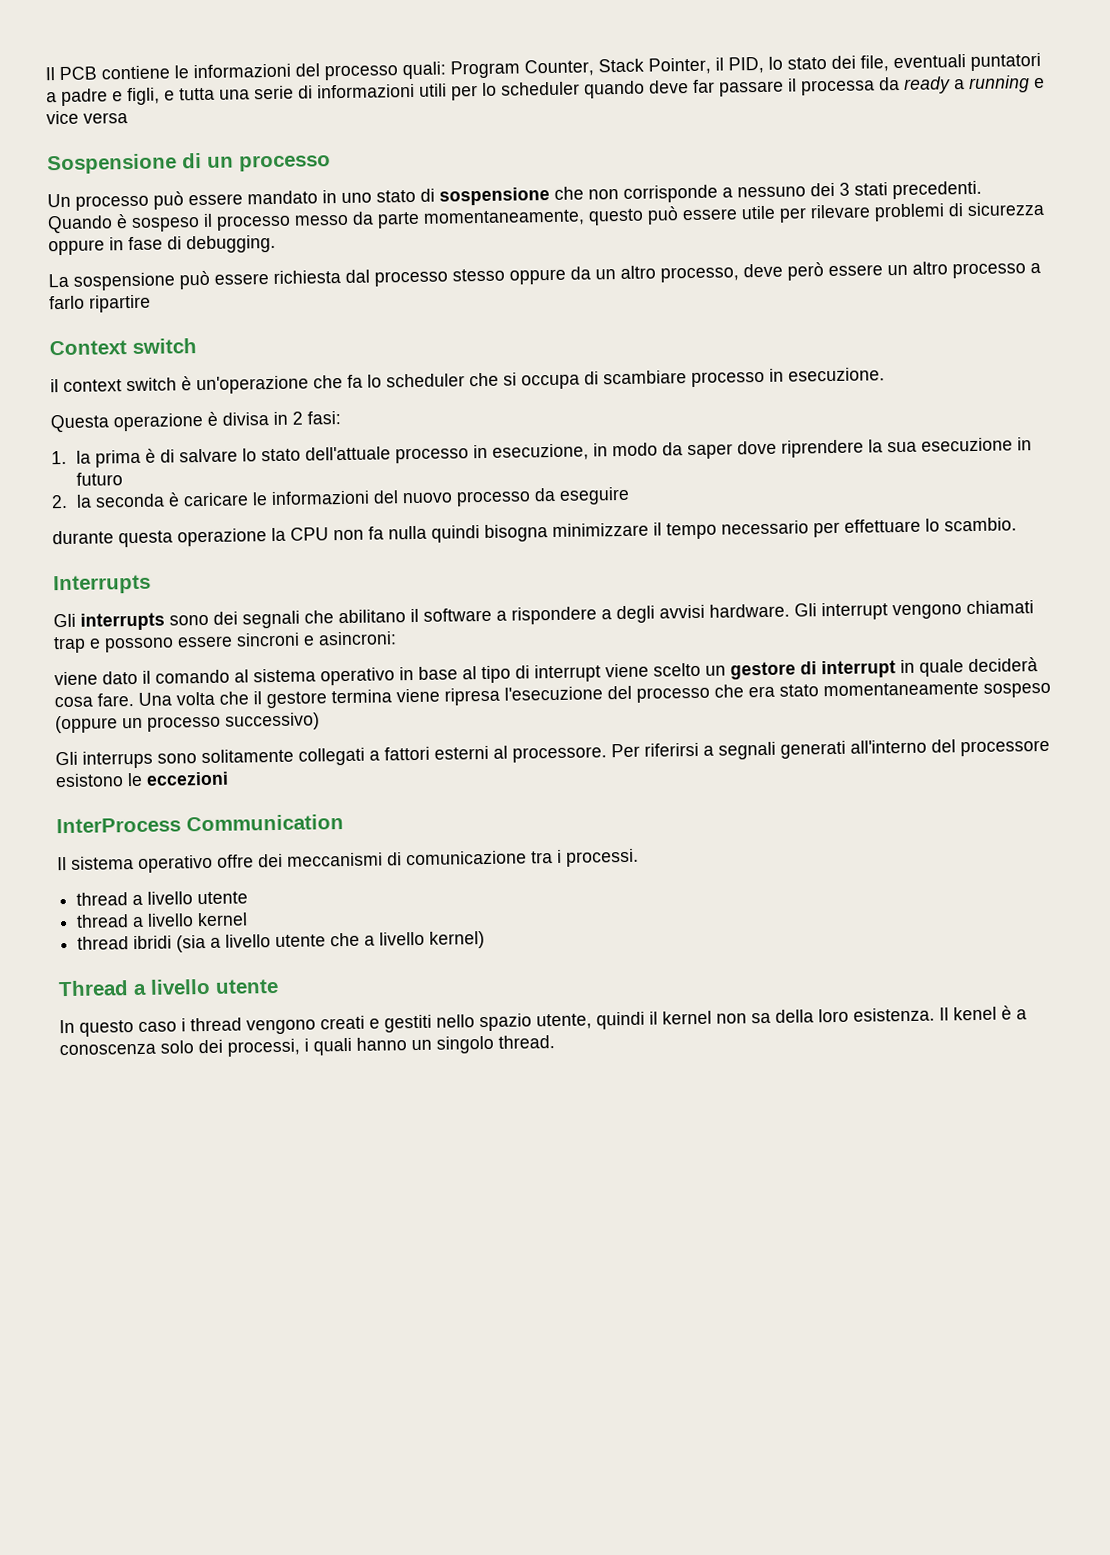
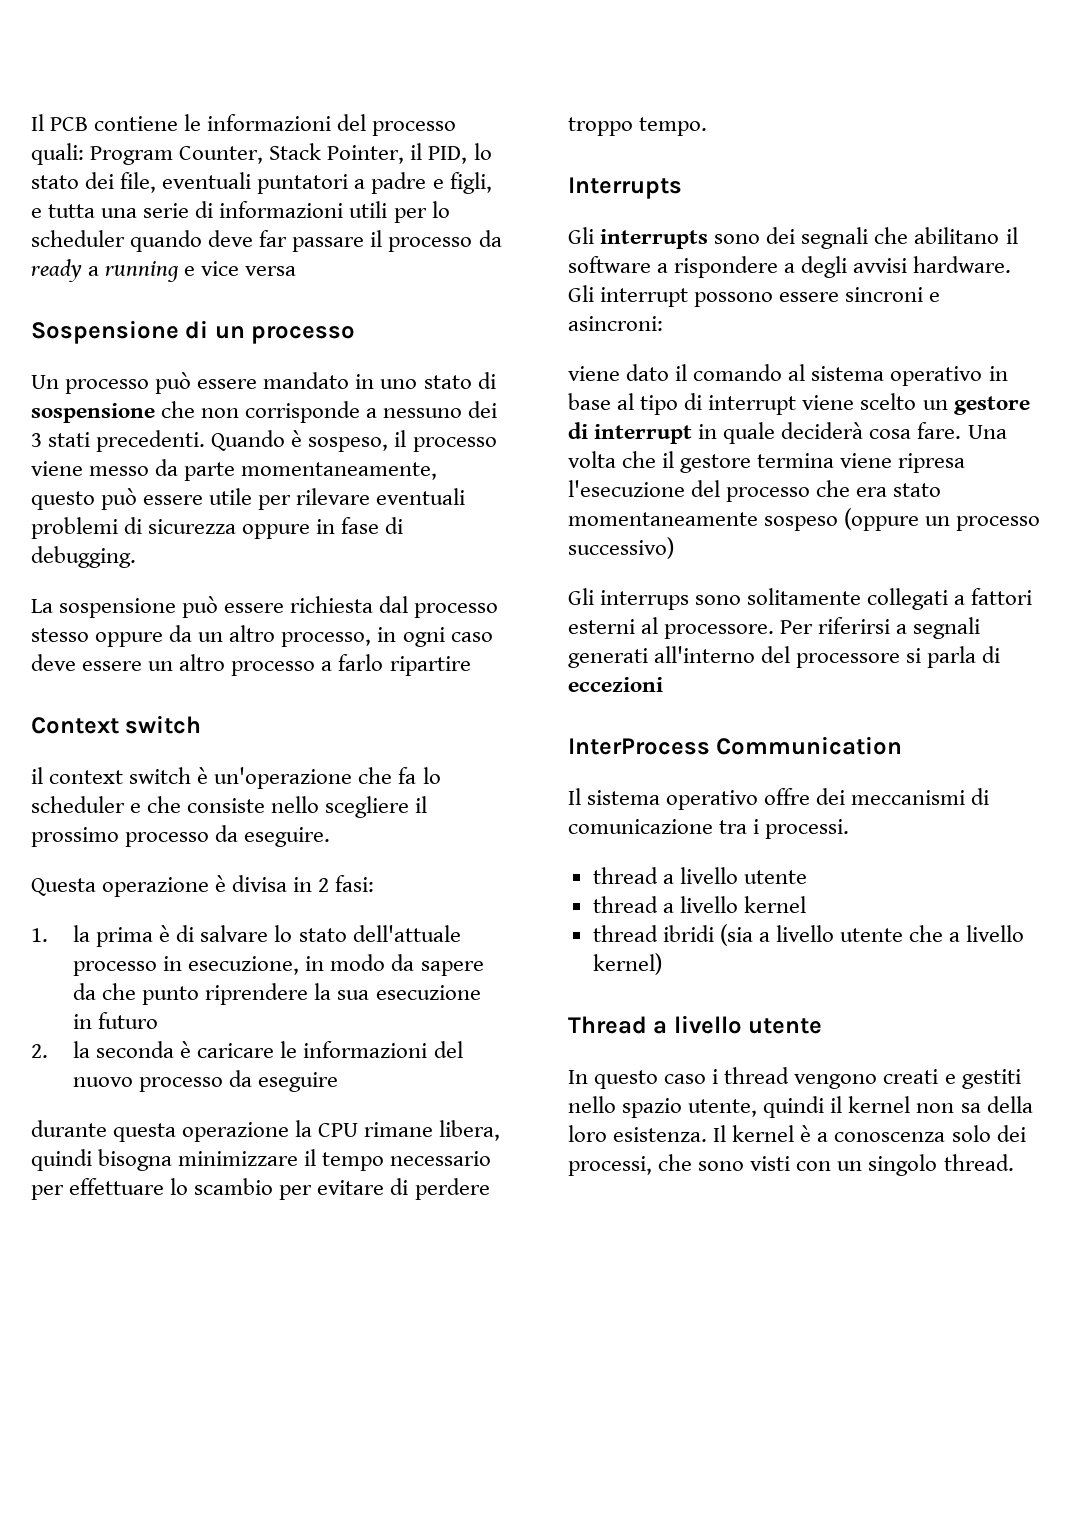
[801,79,875,96] processa -> [388,237,473,252] processo
[131,213,291,232] sospeso il processo -> [308,430,497,452] [31,461,83,476] sospeso, il processo viene
(871, 211) none -> [376,488,466,505] eventuali
[743,262,824,281] deve però -> [377,627,493,647] [31,654,76,671] in ogni caso deve
[469,367,885,390] che si occupa di scambiare processo in esecuzione. -> [130,796,428,818] [31,825,331,847] e che consiste nello scegliere il prossimo processo da eseguire.
[686,440,777,460] saper dove -> [420,961,484,976] [73,983,200,1005] sapere da che punto
[333,525,427,541] non fa nulla -> [364,1120,501,1141] rimane libera,
[944,517,1017,532] scambio. -> [194,1178,490,1200] [568,117,708,136] scambio per evitare di perdere troppo tempo.
[892,600,1034,620] [53,636,101,654] vengono chiamati trap e -> (689, 297) none
[55,772,143,788] esistono le -> [906,646,1001,668] si parla di
[953,1006,997,1021] kenel -> [732,1125,795,1142] kernel
[304,1037,407,1056] i quali hanno -> [658,1154,832,1171] che sono visti con

